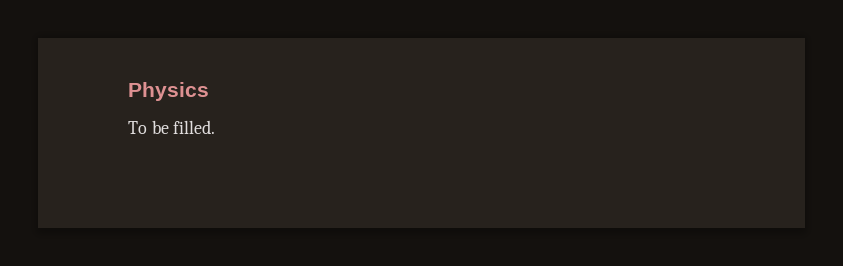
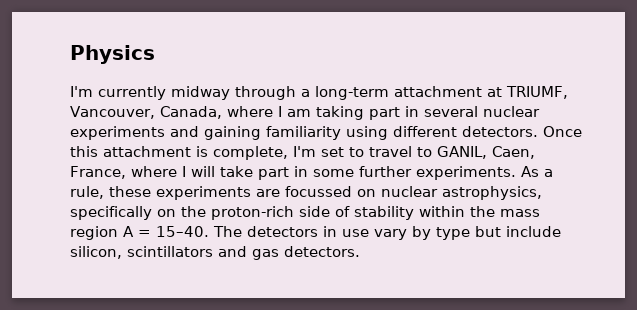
[128,120,216,134] To be filled. -> [70,86,568,100] [70,106,540,120] [70,126,582,140] [70,146,535,160] [70,166,553,180] [70,186,542,200] [70,206,540,220] [70,226,561,240] [70,246,360,260] I'm currently midway through a long-term attachment at TRIUMF, Vancouver, Canada, where I am taking part in several nuclear experiments and gaining familiarity using different detectors. Once this attachment is complete, I'm set to travel to GANIL, Caen, France, where I will take part in some further experiments. As a rule, these experiments are focussed on nuclear astrophysics, specifically on the proton-rich side of stability within the mass region A = 15–40. The detectors in use vary by type but include silicon, scintillators and gas detectors.

